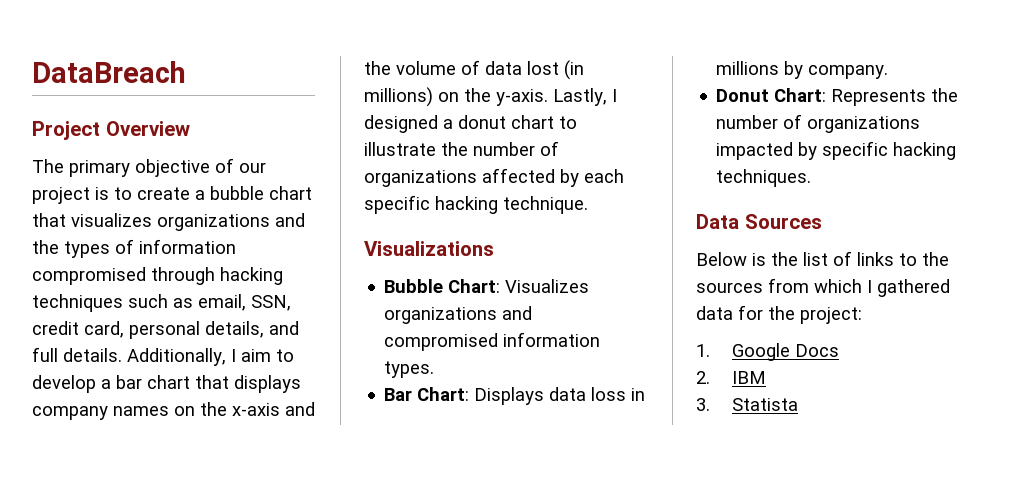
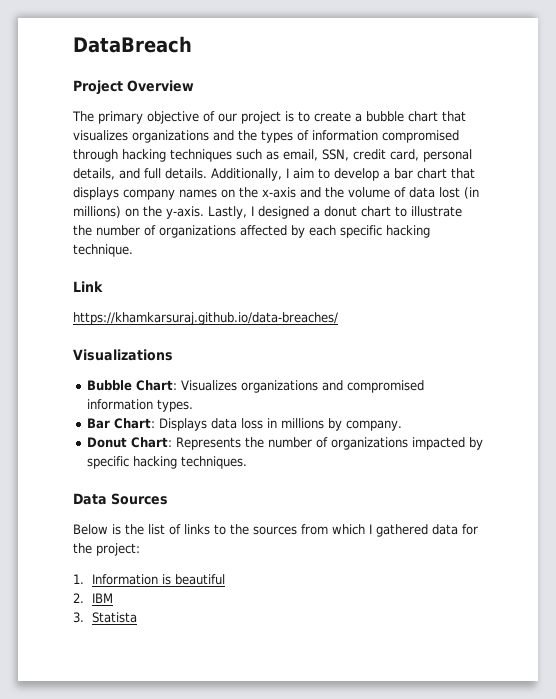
(588, 205) none -> [73,281,103,292] [73,312,338,325] // Link // https://khamkarsuraj.github.io/data-breaches/
[731,343,839,361] Google Docs -> [92,574,226,585] Information is beautiful

